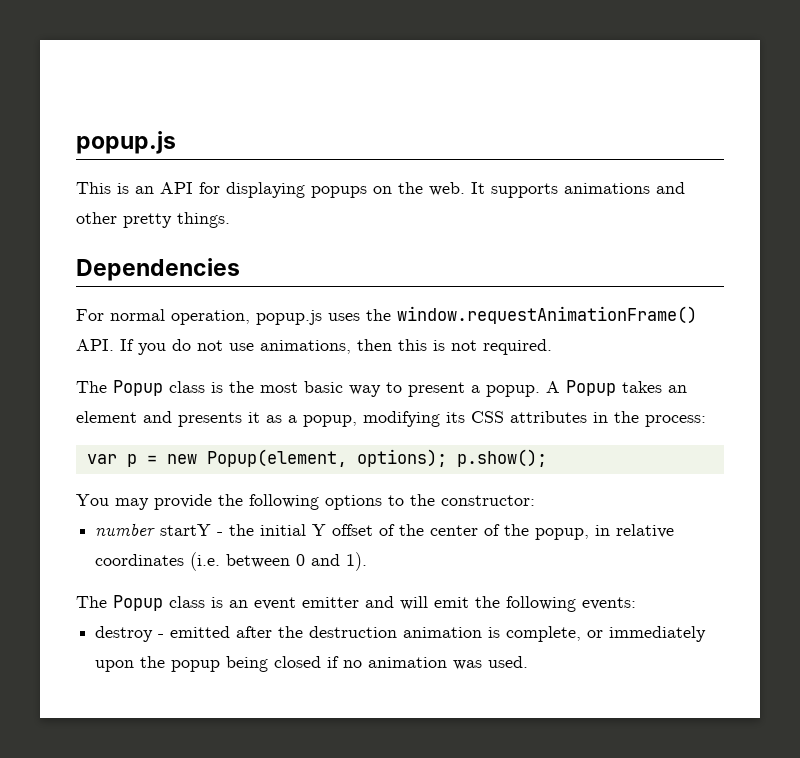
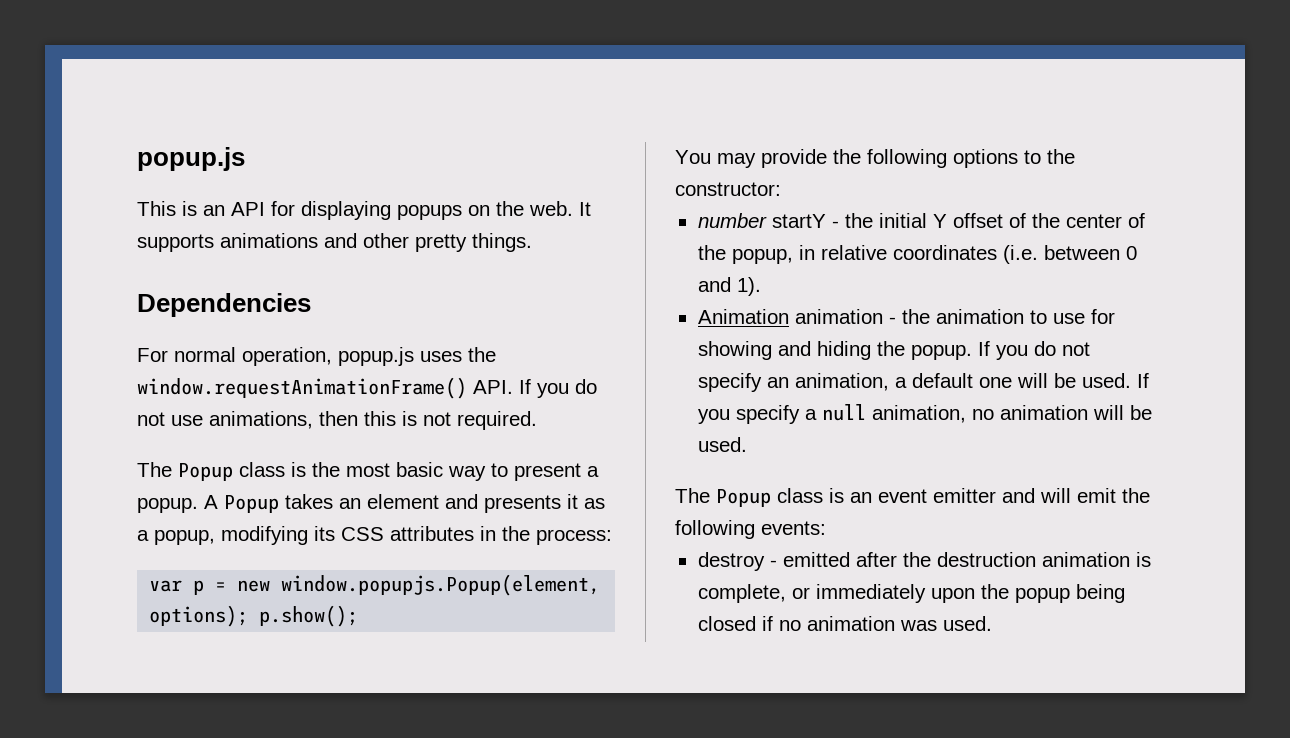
[206,449,347,467] Popup(element, -> [281,574,601,596] window.popupjs.Popup(element,
(368, 561) none -> [697,309,1115,324] [697,341,1090,360] [697,373,1149,392] [697,404,1152,424] [697,437,747,452] // Animation animation - the animation to use for showing and hiding the popup. If you do not specify an animation, a default one will be used. If you specify a null animation, no animation will be used.

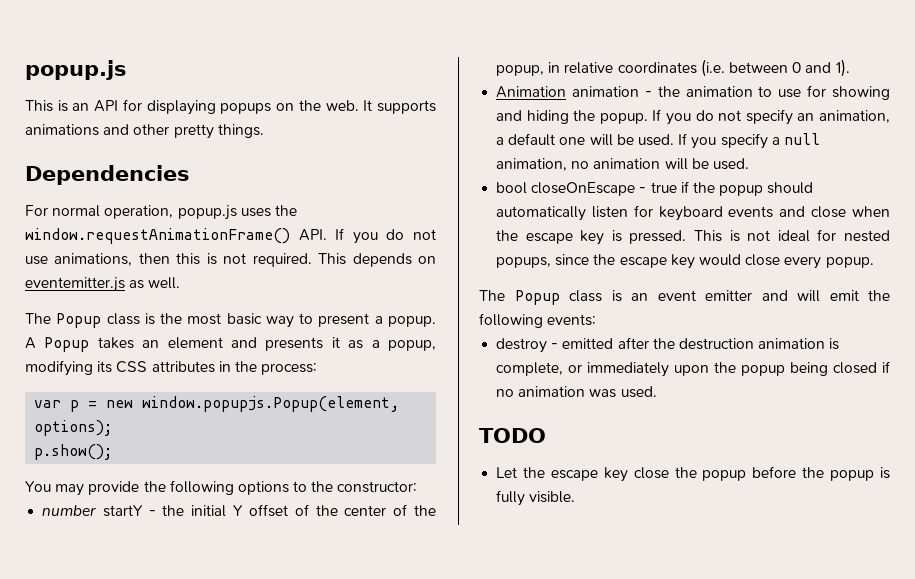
(537, 420) none -> [318,253,437,267] [25,277,181,292] This depends on eventemitter.js as well.
(249, 616) none -> (113, 428) //
(747, 444) none -> [496,181,814,196] [496,205,890,221] [496,229,890,245] [496,254,874,269] // bool closeOnEscape - true if the popup should automatically listen for keyboard events and close when the escape key is pressed. This is not ideal for nested popups, since the escape key would close every popup.
(992, 623) none -> [479,428,546,443] [496,466,890,482] [496,490,576,506] // TODO // Let the escape key close the popup before the popup is fully visible.

